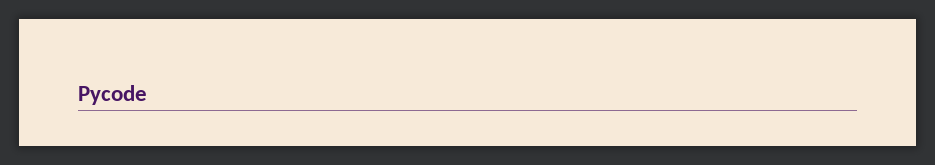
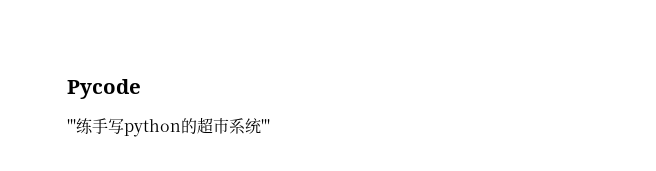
(147, 95) none -> [67,117,270,137] // '''练手写python的超市系统'''

